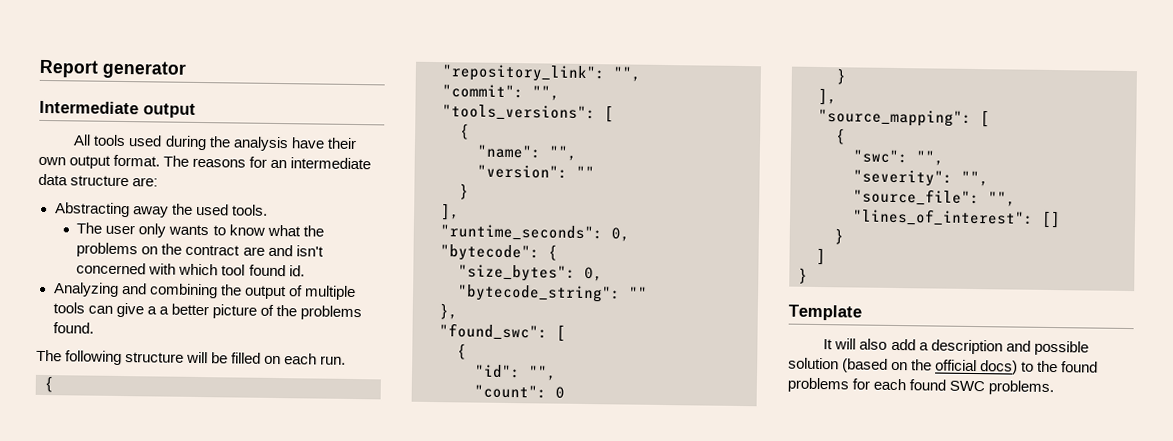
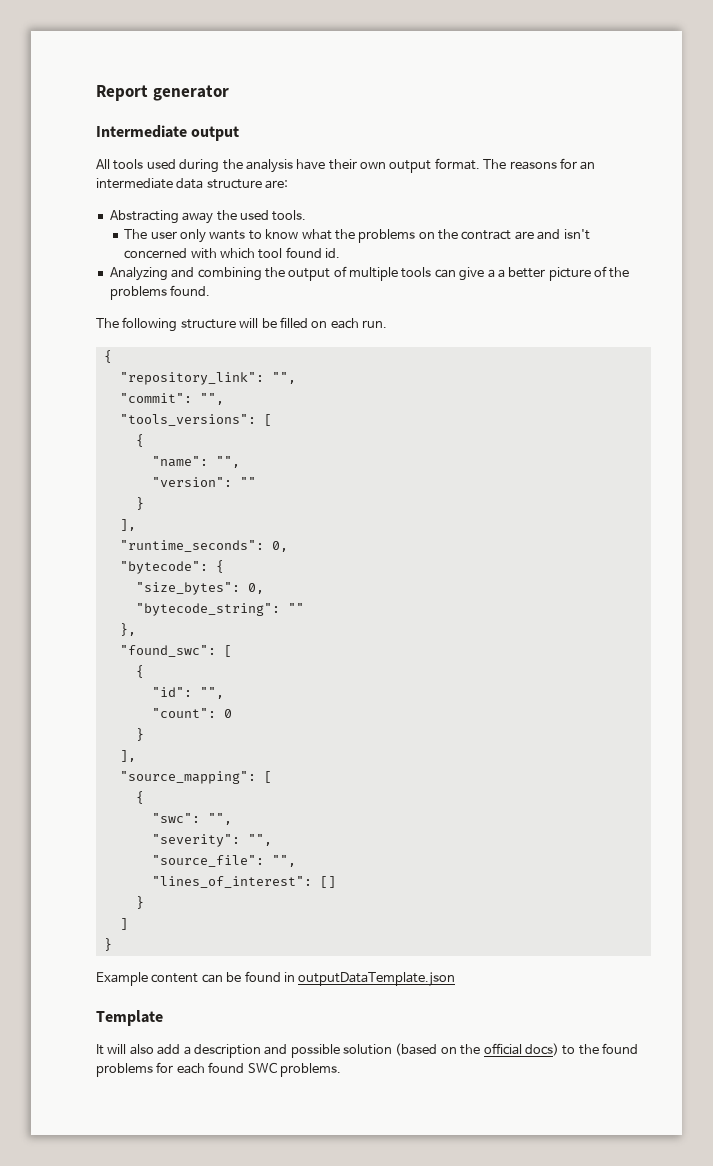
(808, 275) none -> [96,971,456,986] // Example content can be found in outputDataTemplate.json

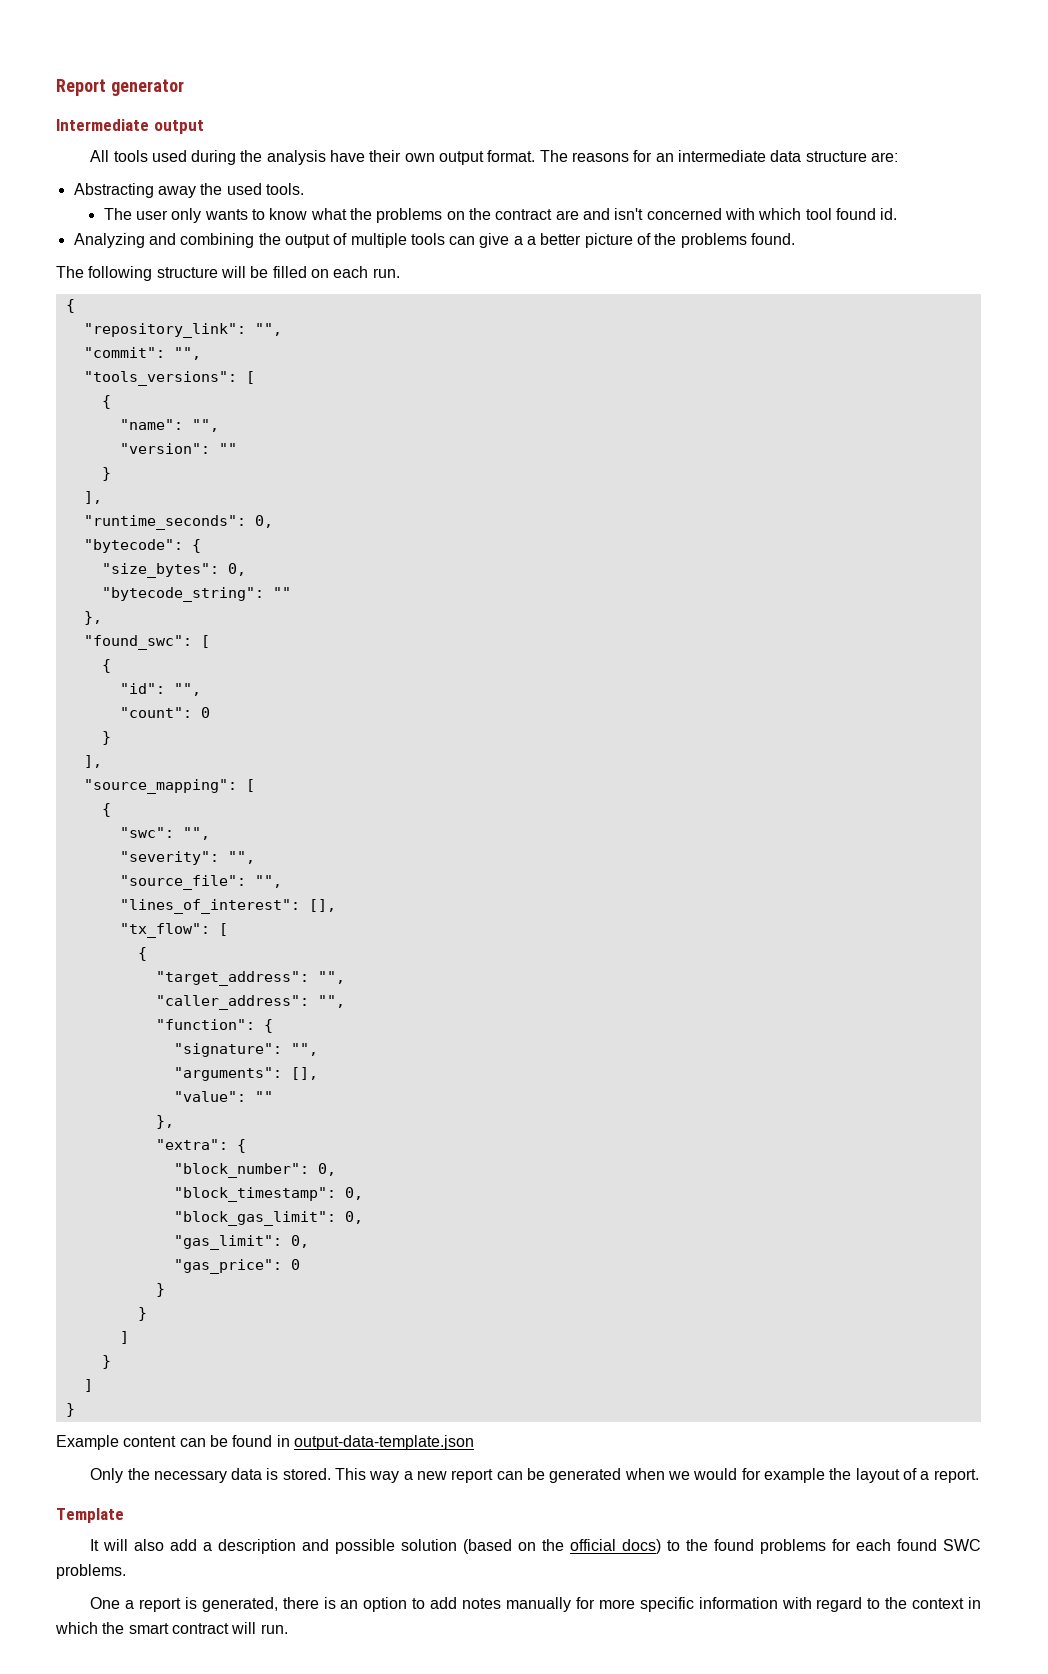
[319,876,336,888] [] -> [308,899,336,912] [119,923,228,938] [137,947,147,961] [155,971,345,986] [155,995,345,1010] [155,1019,273,1033] [173,1043,318,1057] [173,1067,318,1081] [173,1091,273,1102] [155,1115,174,1129] [155,1139,246,1153] [173,1163,336,1178] [173,1187,363,1202] [173,1211,363,1226] [173,1235,309,1250] [173,1259,300,1274] [155,1283,165,1297] [137,1307,147,1321] [119,1331,129,1344] [], // "tx_flow": [ // { // "target_address": "", // "caller_address": "", // "function": { // "signature": "", // "arguments": [], // "value": "" // }, // "extra": { // "block_number": 0, // "block_timestamp": 0, // "block_gas_limit": 0, // "gas_limit": 0, // "gas_price": 0 // } // } // ]
[298,972,456,986] outputDataTemplate.json -> [293,1435,474,1450] [90,1468,979,1483] output-data-template.json // Only the necessary data is stored. This way a new report can be generated when we would for example the layout of a report.
(341, 1070) none -> [90,1597,982,1612] [55,1622,288,1634] // One a report is generated, there is an option to add notes manually for more specific information with regard to the context in which the smart contract will run.

